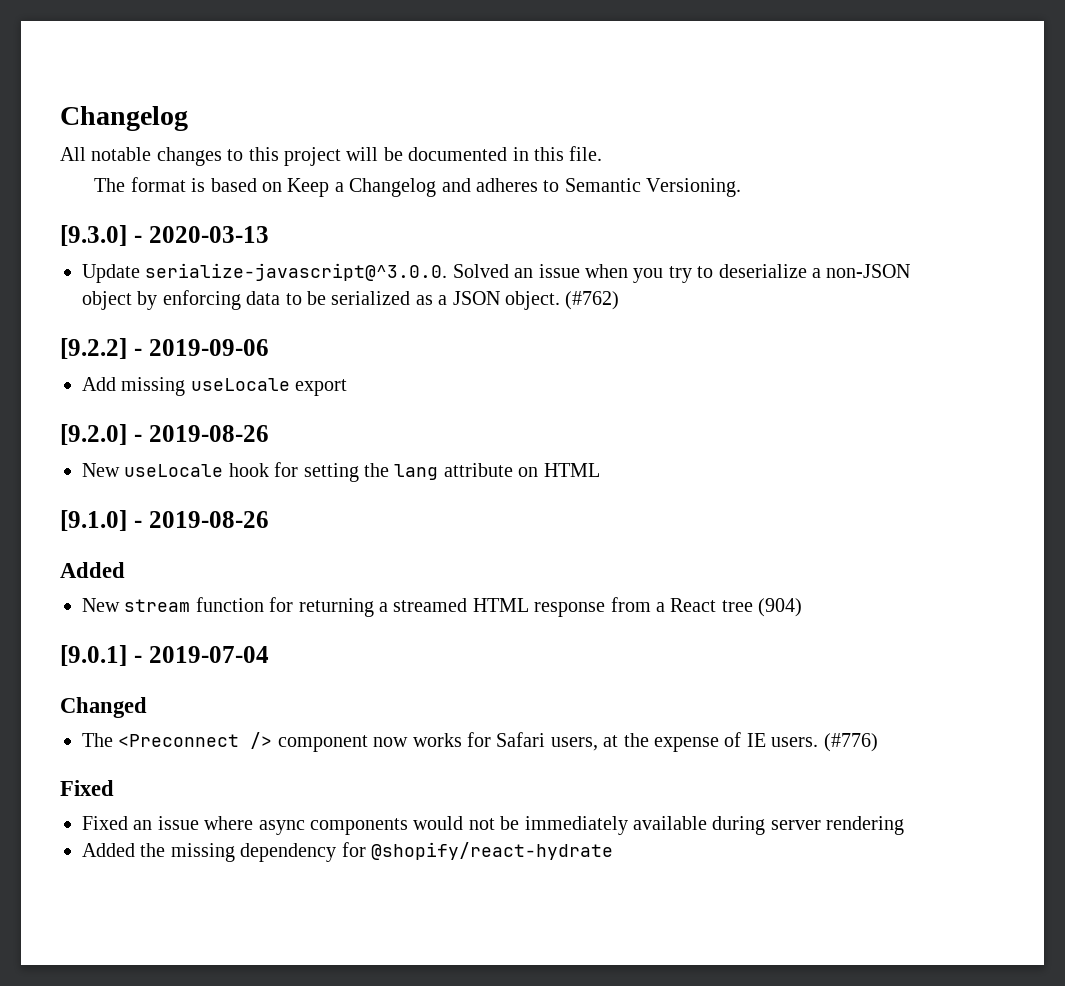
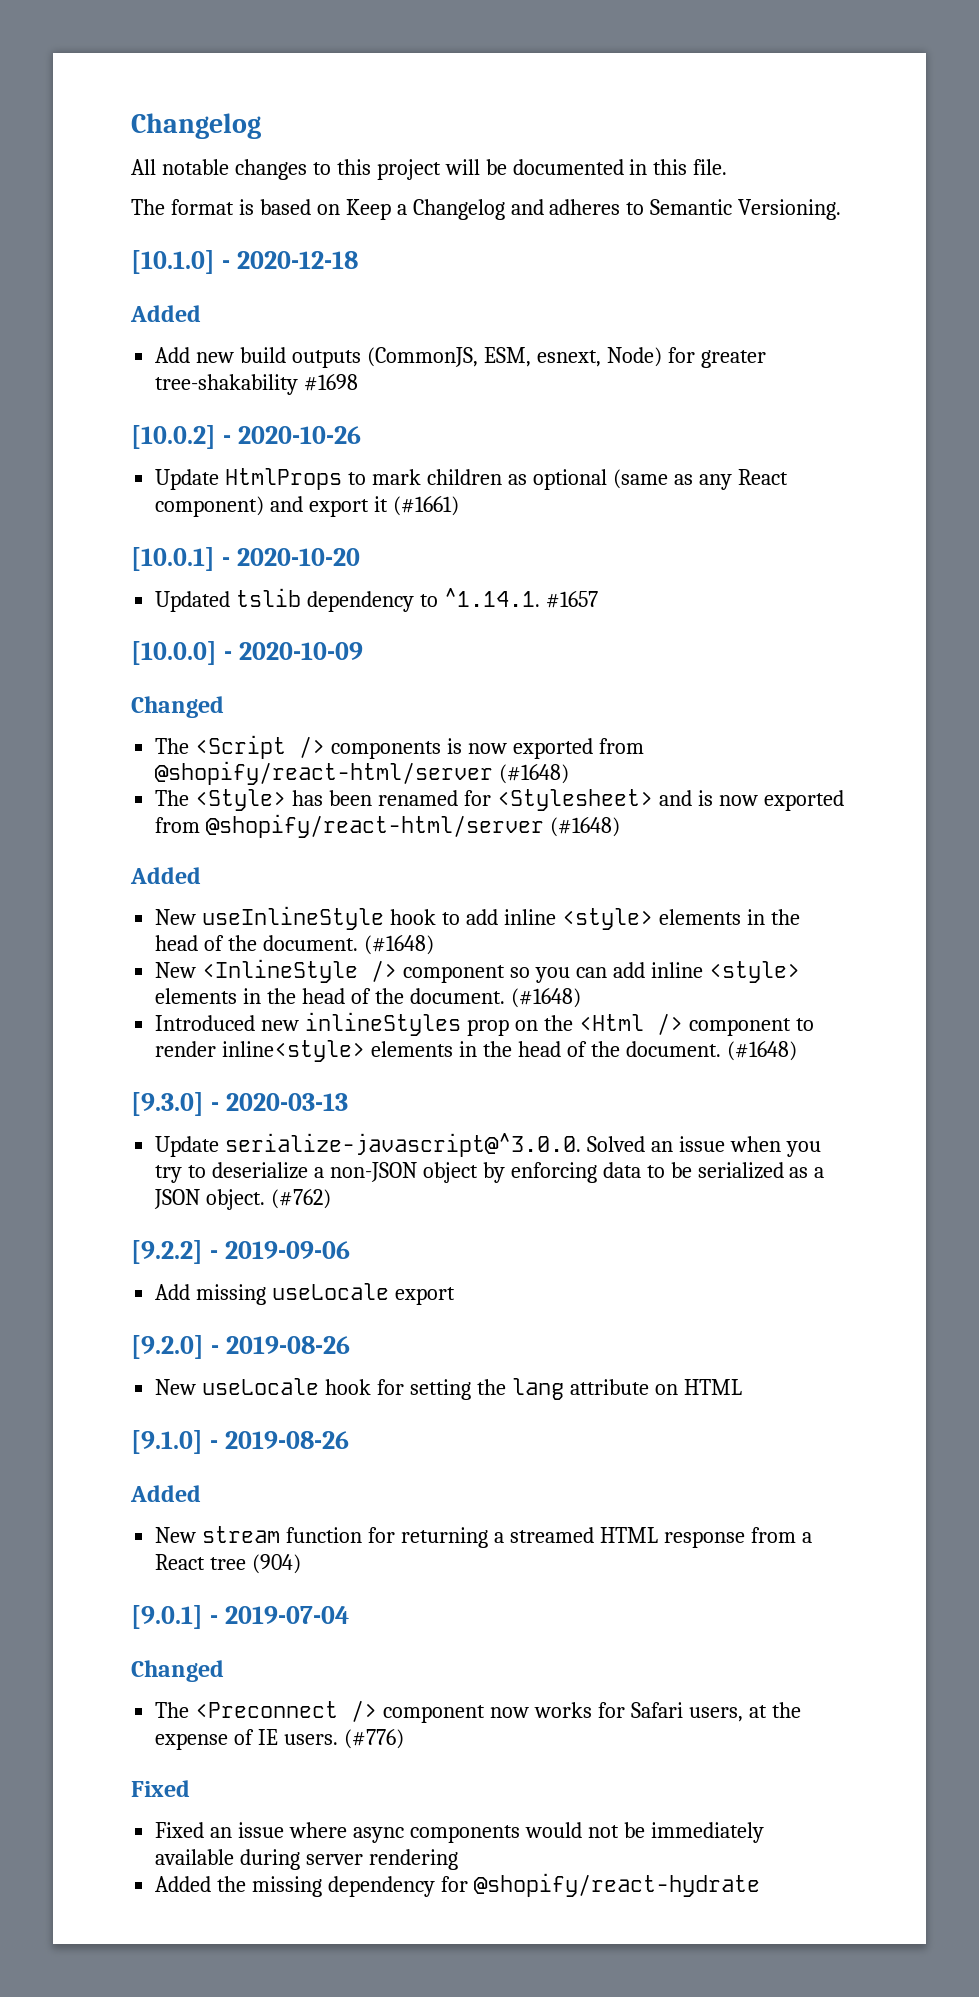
(742, 187) none -> [131,250,358,274] [130,305,201,322] [155,347,766,368] [155,374,359,395] [131,425,361,449] [155,468,788,490] [155,496,459,517] [131,547,360,571] [155,588,598,612] [131,641,363,665] [131,696,224,718] [155,735,644,759] [155,761,570,785] [155,789,844,811] [155,814,621,838] [130,867,201,884] [155,906,800,930] [155,935,434,955] [155,959,800,983] [155,988,581,1008] [155,1012,814,1036] [155,1040,797,1062] // [10.1.0] - 2020-12-18 // Added // Add new build outputs (CommonJS, ESM, esnext, Node) for greater tree-shakability #1698 // [10.0.2] - 2020-10-26 // Update HtmlProps to mark children as optional (same as any React component) and export it (#1661) // [10.0.1] - 2020-10-20 // Updated tslib dependency to ^1.14.1. #1657 // [10.0.0] - 2020-10-09 // Changed // The <Script /> components is now exported from @shopify/react-html/server (#1648) // The <Style> has been renamed for <Stylesheet> and is now exported from @shopify/react-html/server (#1648) // Added // New useInlineStyle hook to add inline <style> elements in the head of the document. (#1648) // New <InlineStyle /> component so you can add inline <style> elements in the head of the document. (#1648) // Introduced new inlineStyles prop on the <Html /> component to render inline<style> elements in the head of the document. (#1648)

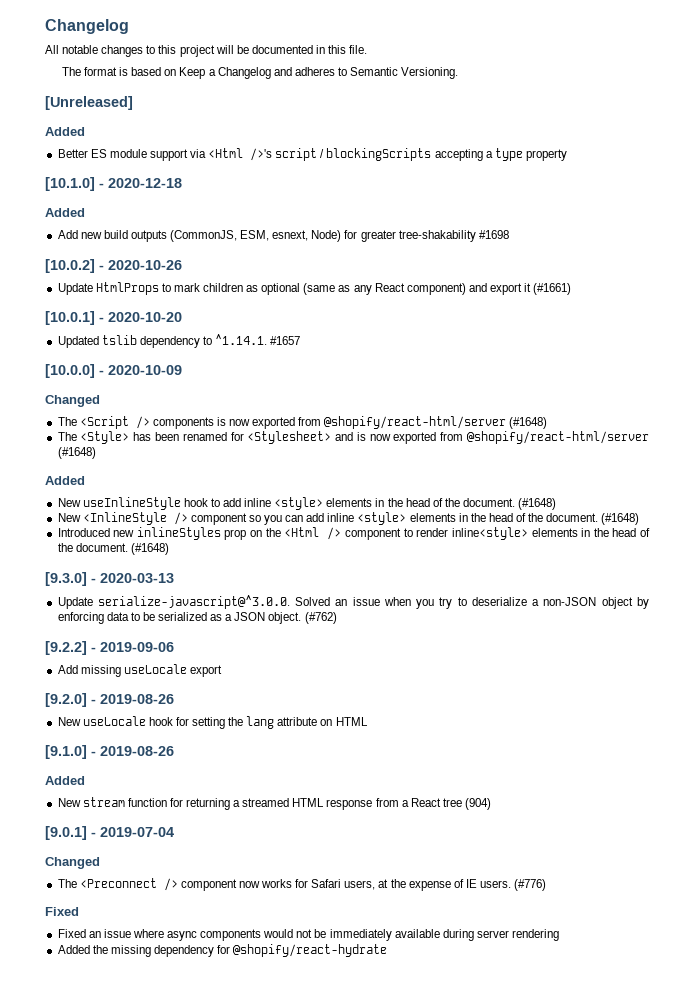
(842, 209) none -> [45,96,133,110] [45,127,85,136] [57,148,567,161] // [Unreleased] // Added // Better ES module support via <Html />'s script / blockingScripts accepting a type property

